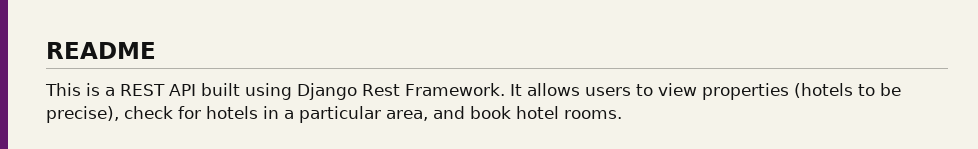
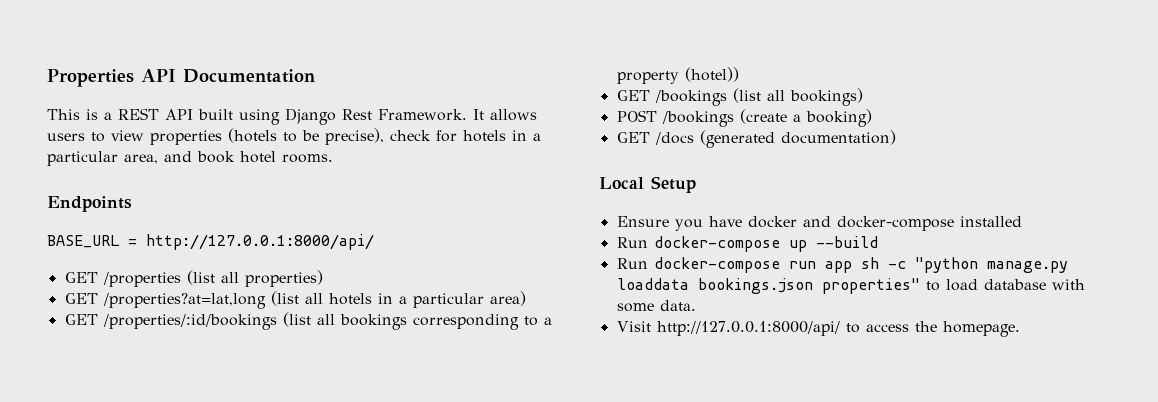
[46,42,156,59] README -> [47,69,315,87] Properties API Documentation
(622, 114) none -> [47,196,132,212] [47,234,374,250] [64,270,323,287] [64,291,526,309] [64,312,552,330] [616,67,739,84] [616,88,863,106] [616,109,872,127] [616,130,896,148] [599,176,696,193] [616,216,1022,231] [616,236,878,252] [616,257,1068,273] [616,278,1085,294] [616,300,696,312] [616,321,1020,337] // Endpoints // BASE_URL = http://127.0.0.1:8000/api/ // GET /properties (list all properties) // GET /properties?at=lat,long (list all hotels in a particular area) // GET /properties/:id/bookings (list all bookings corresponding to a property (hotel)) // GET /bookings (list all bookings) // POST /bookings (create a booking) // GET /docs (generated documentation) // Local Setup // Ensure you have docker and docker-compose installed // Run docker-compose up --build // Run docker-compose run app sh -c "python manage.py loaddata bookings.json properties" to load database with some data. // Visit http://127.0.0.1:8000/api/ to access the homepage.

